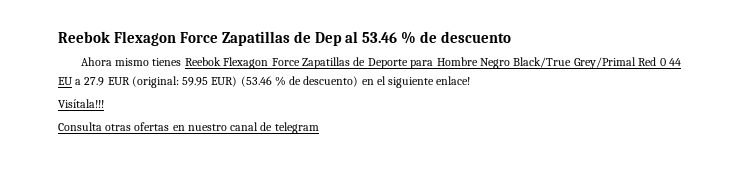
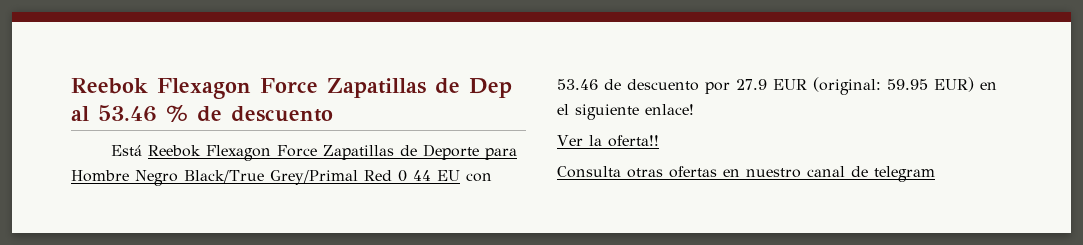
[80,57,182,66] Ahora mismo tienes -> [111,145,143,156] Está
[75,79,82,85] a -> [465,173,492,182] [557,79,730,94] con 53.46 de descuento por
[240,76,359,87] (53.46 % de descuento) -> (974, 84) none
[58,99,104,108] Visítala!!! -> [557,135,659,147] Ver la oferta!!

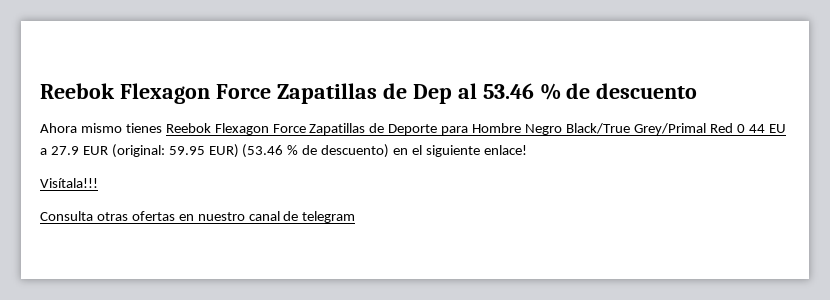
[111,145,143,156] Está -> [40,123,162,133] Ahora mismo tienes
[465,173,492,182] [557,79,730,94] con 53.46 de descuento por -> [40,148,47,155] a
(974, 84) none -> [242,144,390,158] (53.46 % de descuento)
[557,135,659,147] Ver la oferta!! -> [40,178,98,188] Visítala!!!

